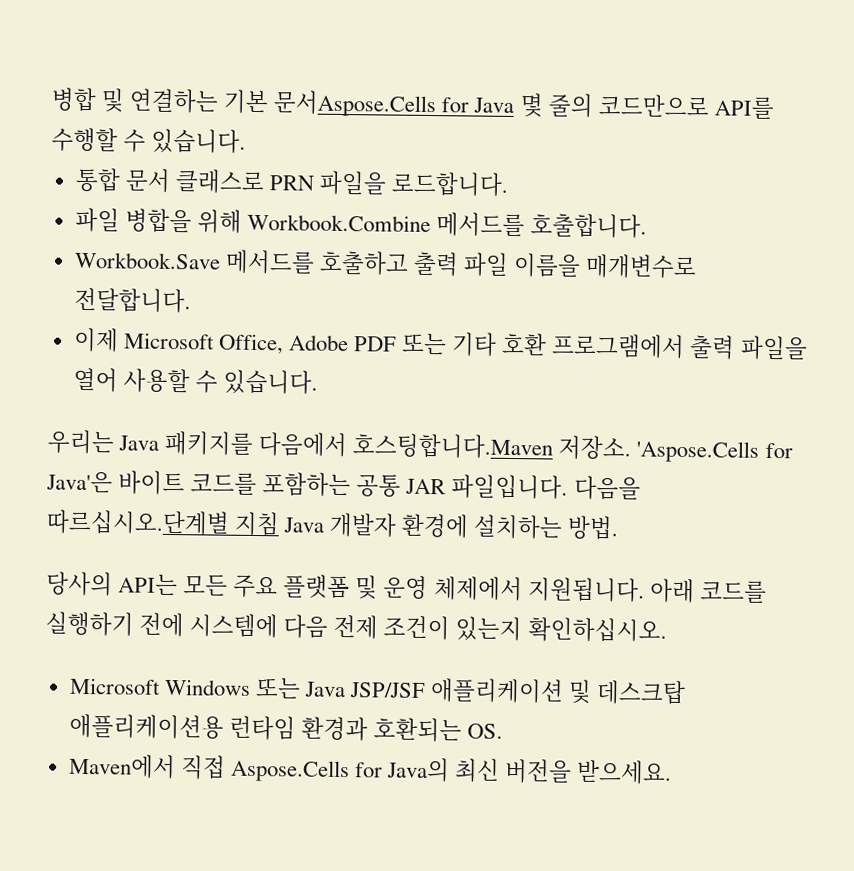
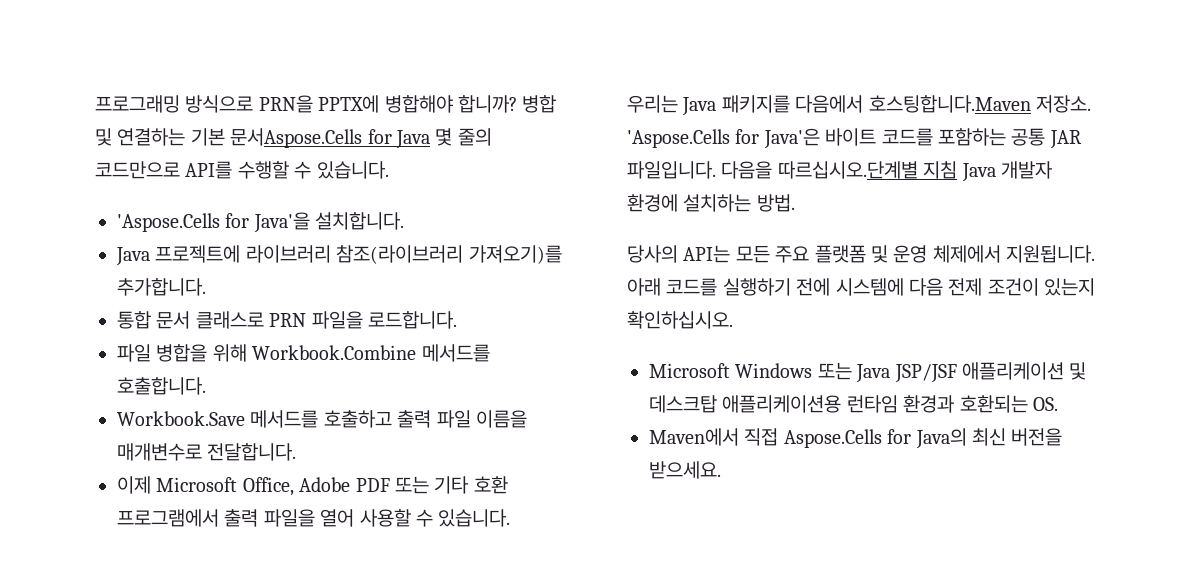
(51, 99) none -> [95,95,517,113] 프로그래밍 방식으로 PRN을 PPTX에 병합해야 합니까?
(247, 141) none -> [117,212,405,233] [116,245,562,266] [117,278,206,296] // 'Aspose.Cells for Java'을 설치합니다. // Java 프로젝트에 라이브러리 참조(라이브러리 가져오기)를 추가합니다.

